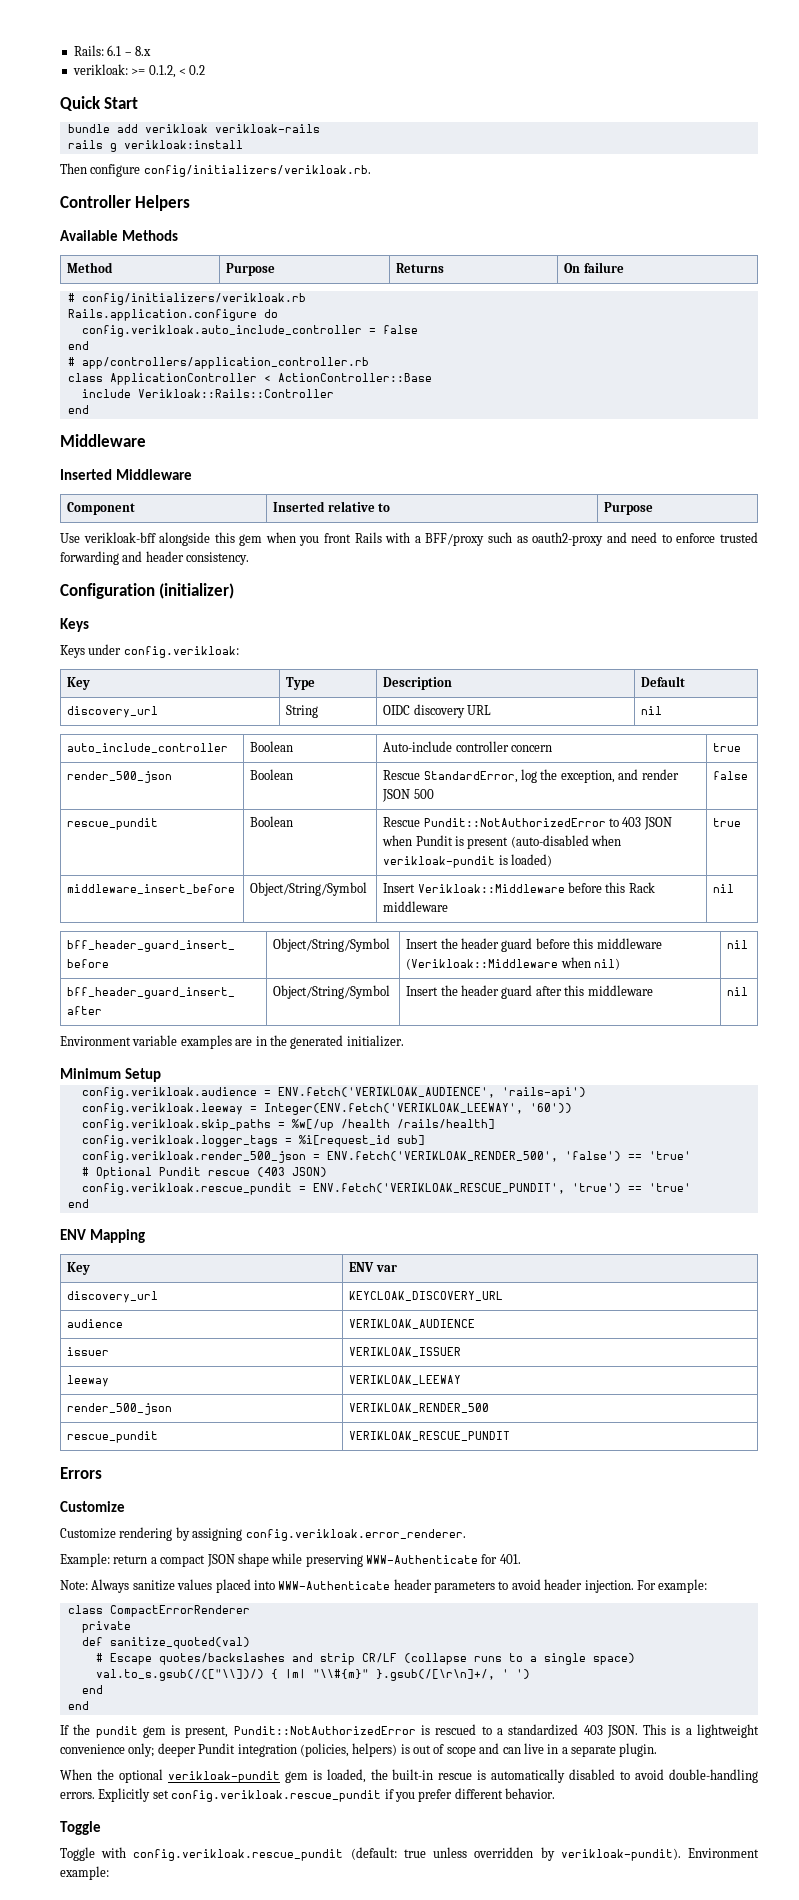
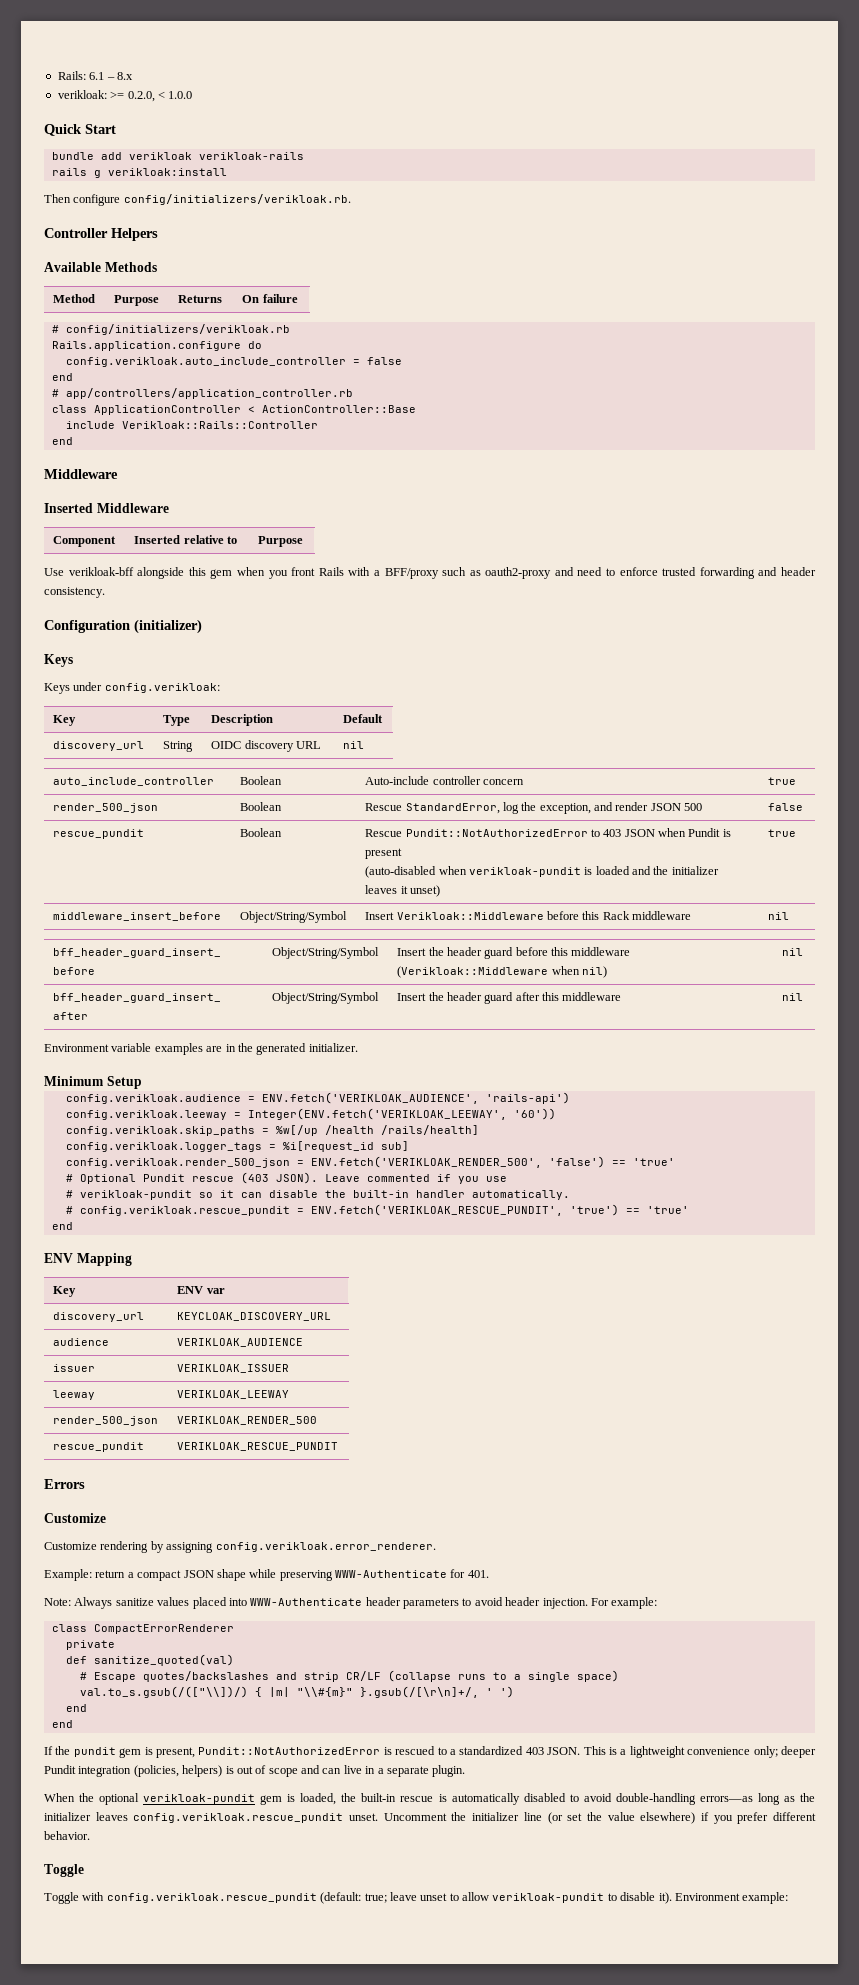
[148,65,206,78] 0.1.2, < 0.2 -> [127,91,193,102] 0.2.0, < 1.0.0
(509, 843) none -> (403, 853) //
[511,854,553,867] loaded) -> [595,866,719,875] [365,885,440,897] loaded and the initializer leaves it unset)
[291,1167,327,1177] JSON) // -> [275,1172,507,1184] [65,1190,570,1200] [65,1206,73,1214] JSON). Leave commented if you use // # verikloak-pundit so it can disable the built-in handler automatically. // #
[60,1788,382,1802] errors. Explicitly set config.verikloak.rescue_pundit -> [699,1793,816,1805] [44,1812,696,1824] errors—as long as the initializer leaves config.verikloak.rescue_pundit unset. Uncomment the initializer line (or set the value elsewhere)
[403,1847,681,1861] true unless overridden by verikloak-pundit). -> [364,1892,672,1904] true; leave unset to allow verikloak-pundit to disable it).

